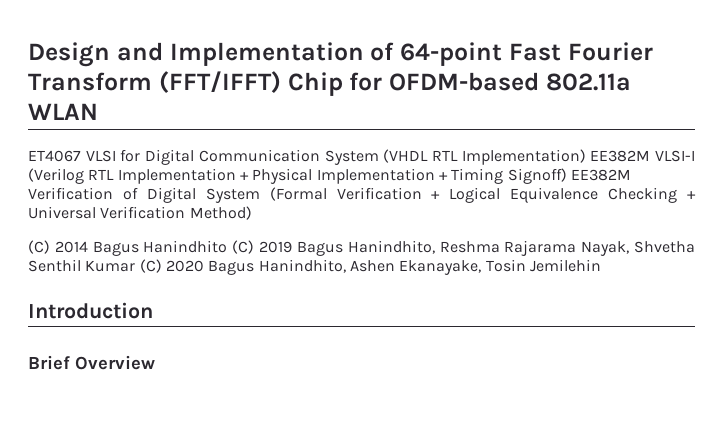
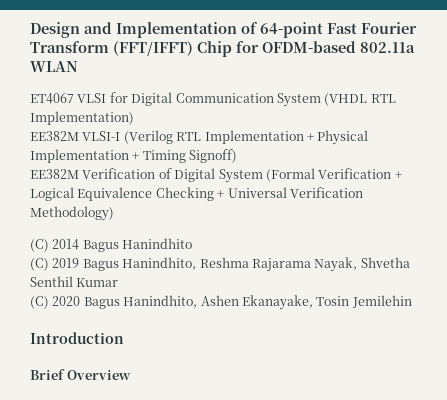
(586, 157) none -> (134, 118) //
(567, 176) none -> (238, 156) //
[189,206,252,220] Method) -> [30,206,114,221] Methodology)
(228, 246) none -> (193, 243) //
(136, 266) none -> (119, 282) //

